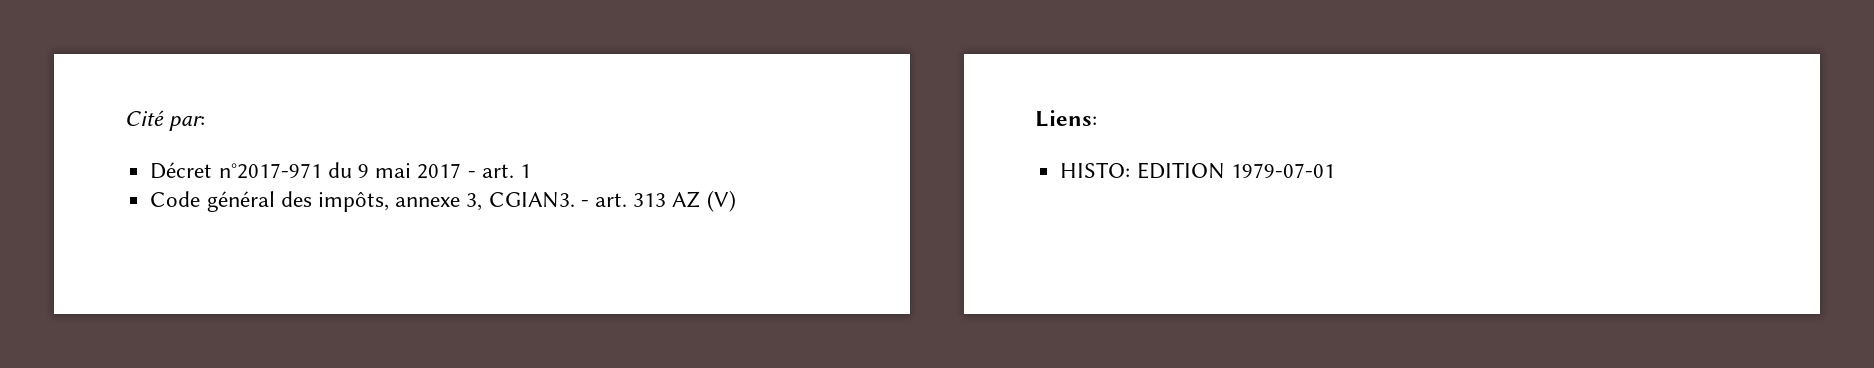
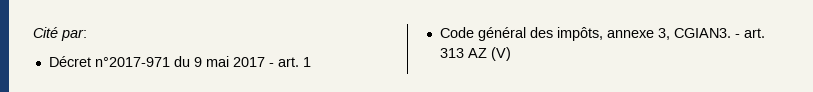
[1035,110,1097,127] [1060,162,1335,179] // Liens: // HISTO: EDITION 1979-07-01 -> (511, 54) none

